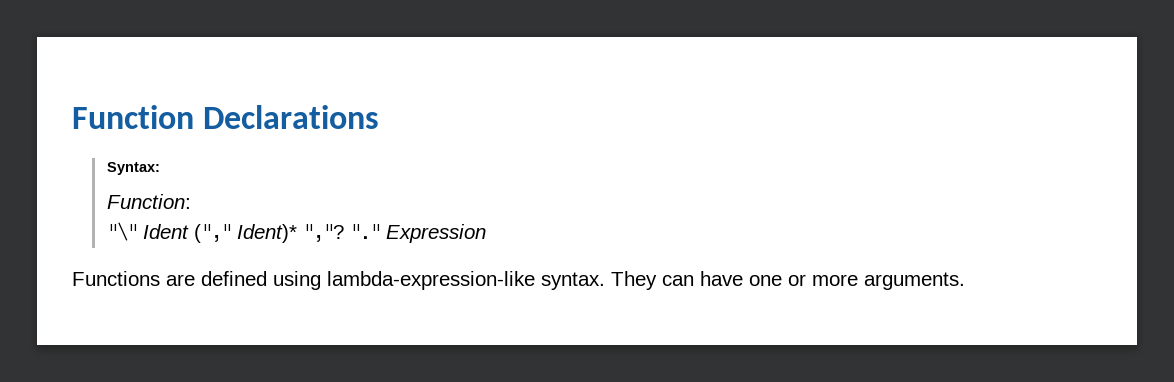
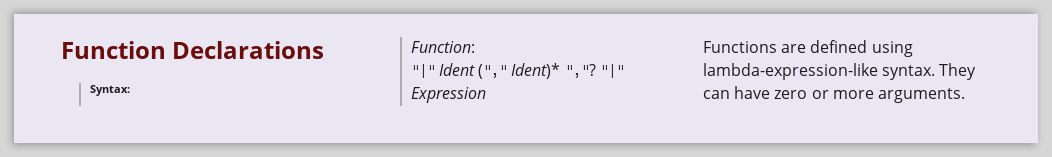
[106,222,137,241] "\" -> [410,64,435,78] "|"
[349,224,380,239] "." -> [599,64,624,78] "|"
[749,275,782,286] one -> [774,90,808,99] zero

